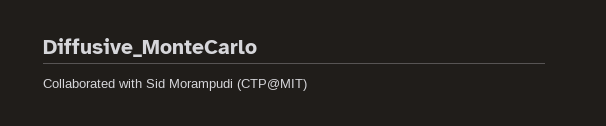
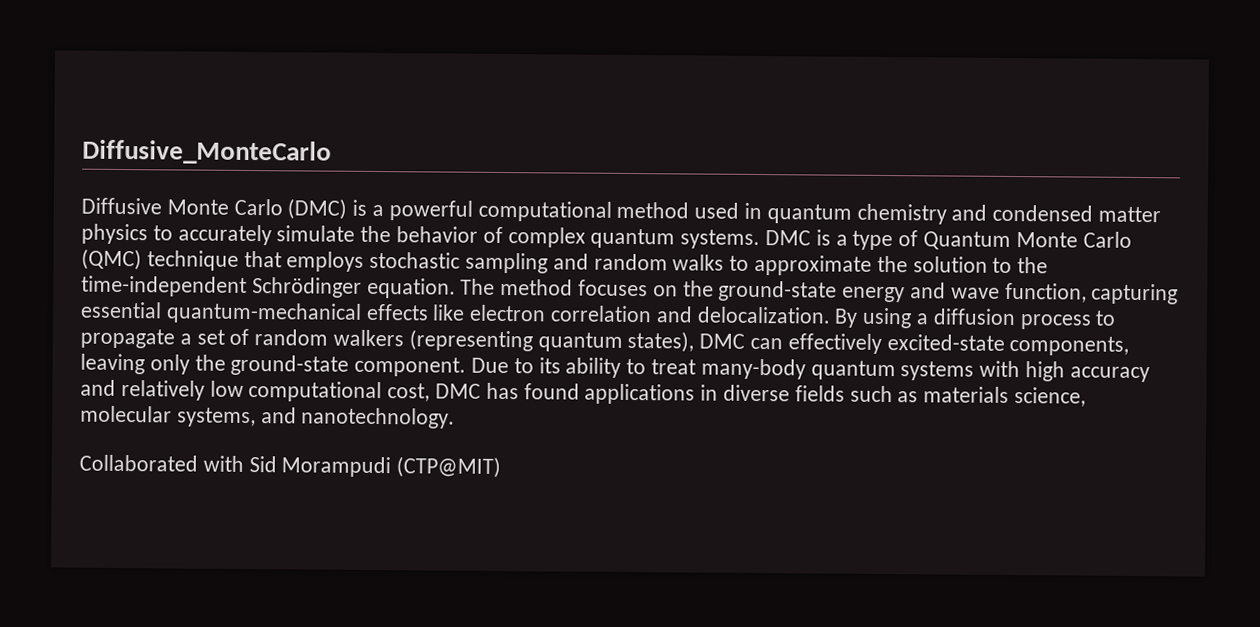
(257, 47) none -> [81,197,1162,225] [81,223,1132,251] [81,248,1049,276] [81,275,1179,305] [80,301,1117,330] [80,328,1130,356] [80,353,1150,383] [80,379,1087,407] [80,405,456,429] // Diffusive Monte Carlo (DMC) is a powerful computational method used in quantum chemistry and condensed matter physics to accurately simulate the behavior of complex quantum systems. DMC is a type of Quantum Monte Carlo (QMC) technique that employs stochastic sampling and random walks to approximate the solution to the time-independent Schrödinger equation. The method focuses on the ground-state energy and wave function, capturing essential quantum-mechanical effects like electron correlation and delocalization. By using a diffusion process to propagate a set of random walkers (representing quantum states), DMC can effectively excited-state components, leaving only the ground-state component. Due to its ability to treat many-body quantum systems with high accuracy and relatively low computational cost, DMC has found applications in diverse fields such as materials science, molecular systems, and nanotechnology.

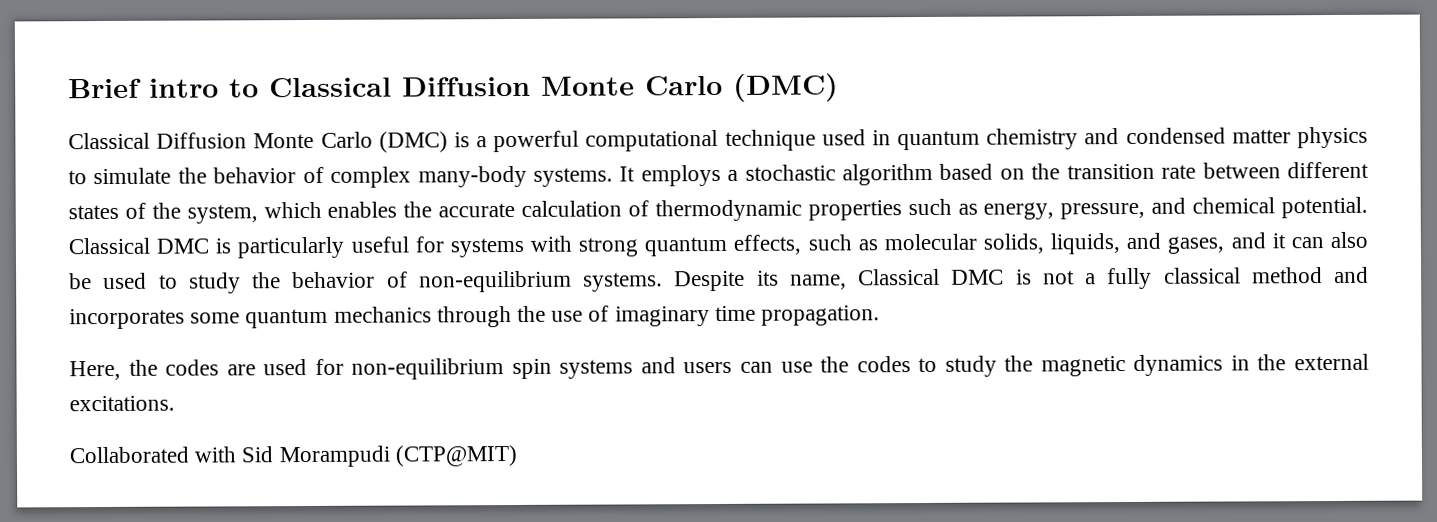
[82,139,332,165] [81,197,162,215] Diffusive_MonteCarlo // Diffusive -> [68,73,839,102] [68,132,248,150] Brief intro to Classical Diffusion Monte Carlo (DMC) // Classical Diffusion
[616,201,690,219] method -> [724,129,816,151] technique
[177,224,272,246] accurately -> (87, 177) none
[590,228,1132,251] [81,248,1049,276] [81,275,1179,305] [80,301,1117,330] [80,328,1130,356] [80,353,1150,383] [80,379,1087,407] [80,405,456,429] quantum systems. DMC is a type of Quantum Monte Carlo (QMC) technique that employs stochastic sampling and random walks to approximate the solution to the time-independent Schrödinger equation. The method focuses on the ground-state energy and wave function, capturing essential quantum-mechanical effects like electron correlation and delocalization. By using a diffusion process to propagate a set of random walkers (representing quantum states), DMC can effectively excited-state components, leaving only the ground-state component. Due to its ability to treat many-body quantum systems with high accuracy and relatively low computational cost, DMC has found applications in diverse fields such as materials science, molecular systems, and nanotechnology. -> [417,161,1370,188] [68,196,1369,224] [68,231,1368,259] [69,266,1369,294] [69,305,881,330] [69,353,1369,381] [69,395,175,412] many-body systems. It employs a stochastic algorithm based on the transition rate between different states of the system, which enables the accurate calculation of thermodynamic properties such as energy, pressure, and chemical potential. Classical DMC is particularly useful for systems with strong quantum effects, such as molecular solids, liquids, and gases, and it can also be used to study the behavior of non-equilibrium systems. Despite its name, Classical DMC is not a fully classical method and incorporates some quantum mechanics through the use of imaginary time propagation. // Here, the codes are used for non-equilibrium spin systems and users can use the codes to study the magnetic dynamics in the external excitations.

